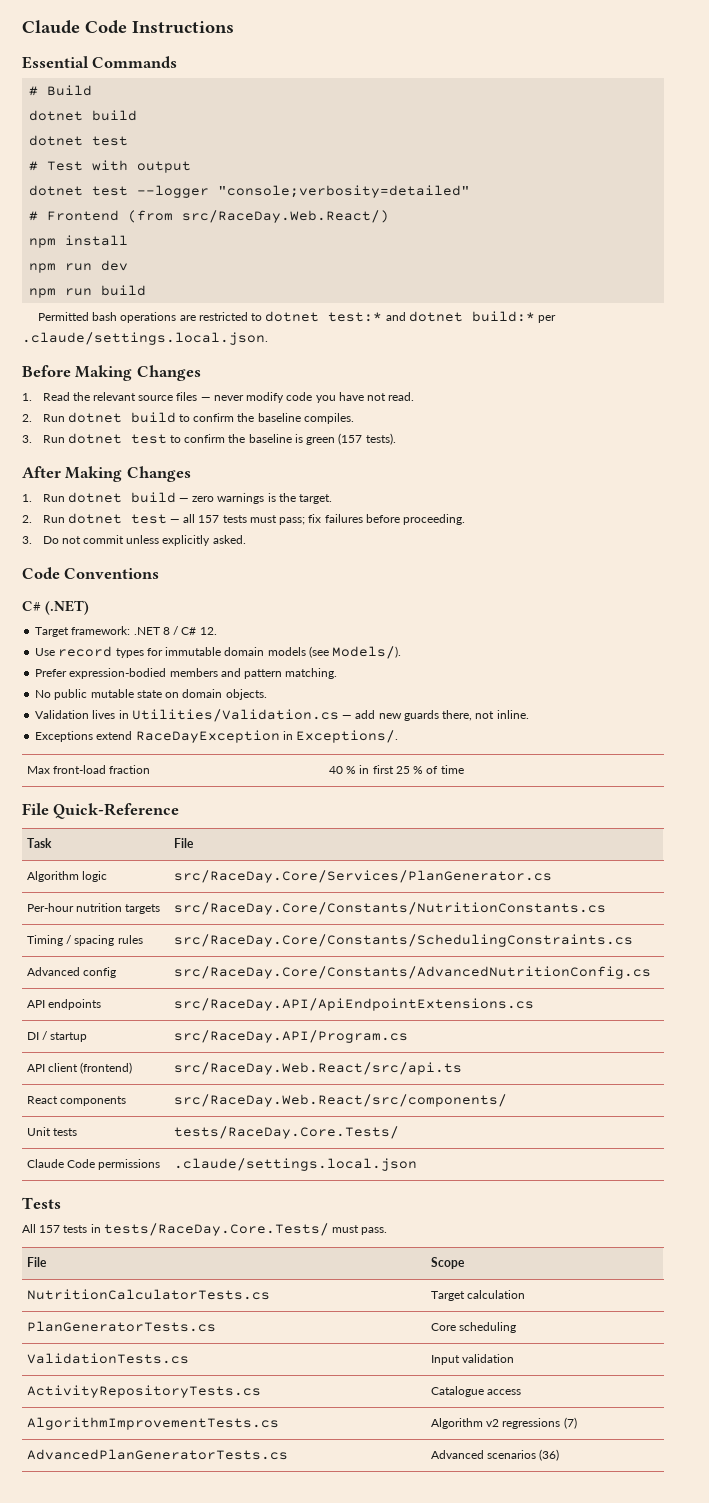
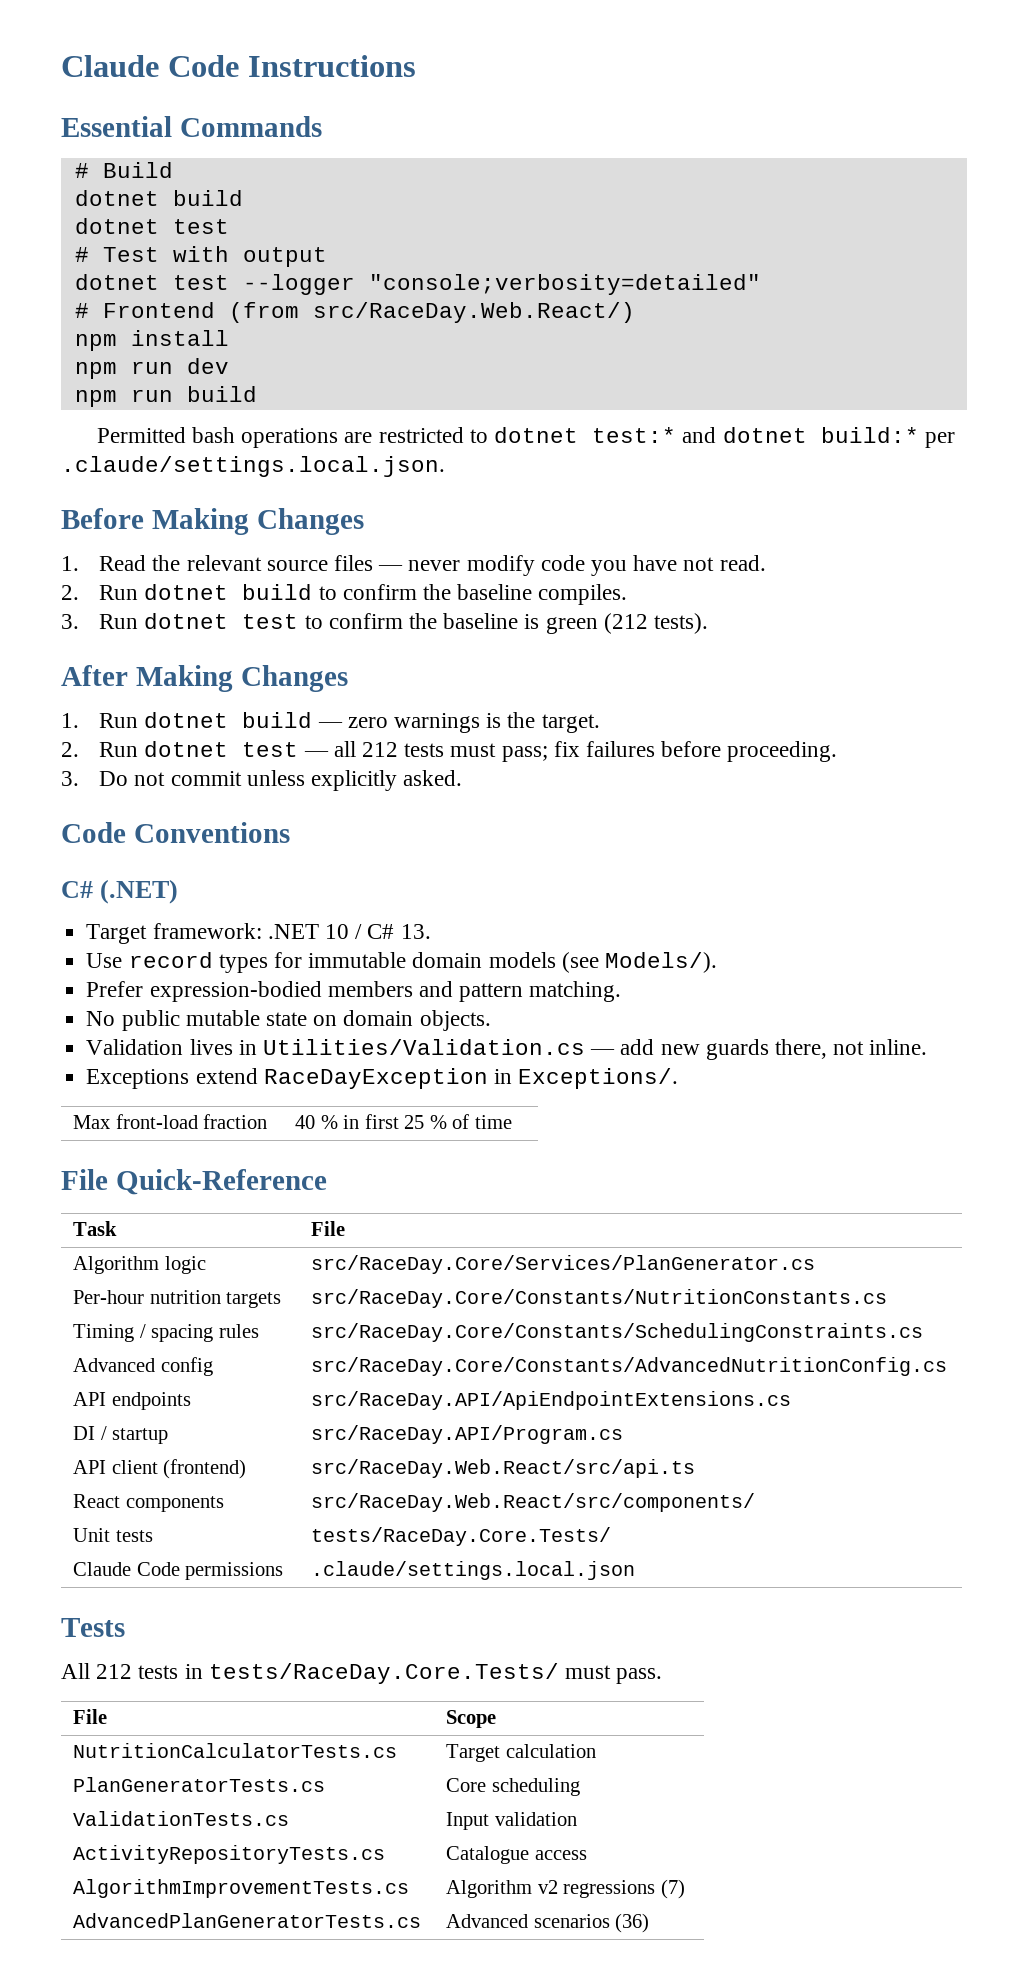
[338,433,363,445] (157 -> [603,613,648,634] (212
[198,515,220,523] 157 -> [361,742,398,757] 212
[162,627,170,635] 8 -> [324,924,349,939] 10
[199,627,217,635] 12. -> [400,924,431,939] 13.
[39,1225,61,1233] 157 -> [96,1664,133,1679] 212

